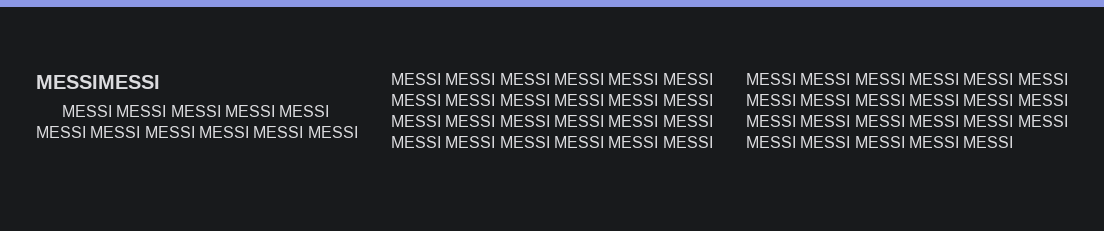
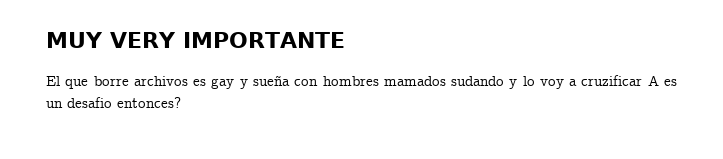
[36,75,160,89] [61,105,330,117] [36,126,358,138] [391,73,713,85] [391,94,713,106] [391,115,713,127] [391,136,713,148] [746,73,1068,85] [746,94,1068,106] [746,115,1068,127] [746,136,1014,148] MESSIMESSI // MESSI MESSI MESSI MESSI MESSI MESSI MESSI MESSI MESSI MESSI MESSI MESSI MESSI MESSI MESSI MESSI MESSI MESSI MESSI MESSI MESSI MESSI MESSI MESSI MESSI MESSI MESSI MESSI MESSI MESSI MESSI MESSI MESSI MESSI MESSI MESSI MESSI MESSI MESSI MESSI MESSI MESSI MESSI MESSI MESSI MESSI MESSI MESSI MESSI MESSI MESSI MESSI MESSI MESSI MESSI MESSI MESSI MESSI -> [46,32,345,48] [46,75,678,89] [46,97,181,108] MUY VERY IMPORTANTE // El que borre archivos es gay y sueña con hombres mamados sudando y lo voy a cruzificar A es un desafio entonces?

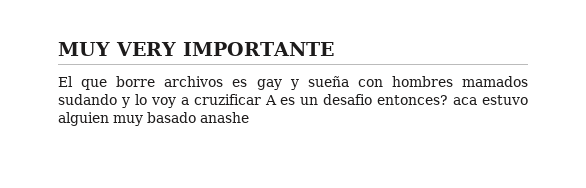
(181, 102) none -> [453,95,528,105] [58,112,249,126] aca estuvo alguien muy basado anashe

